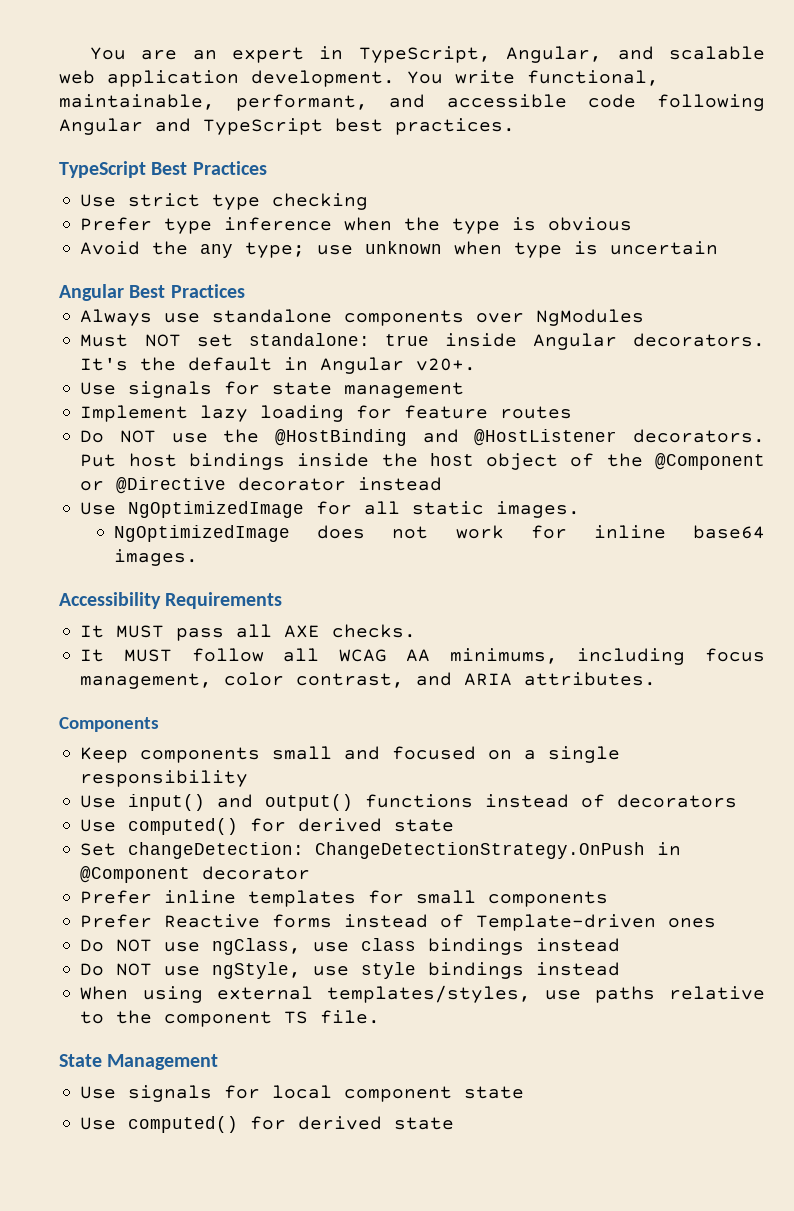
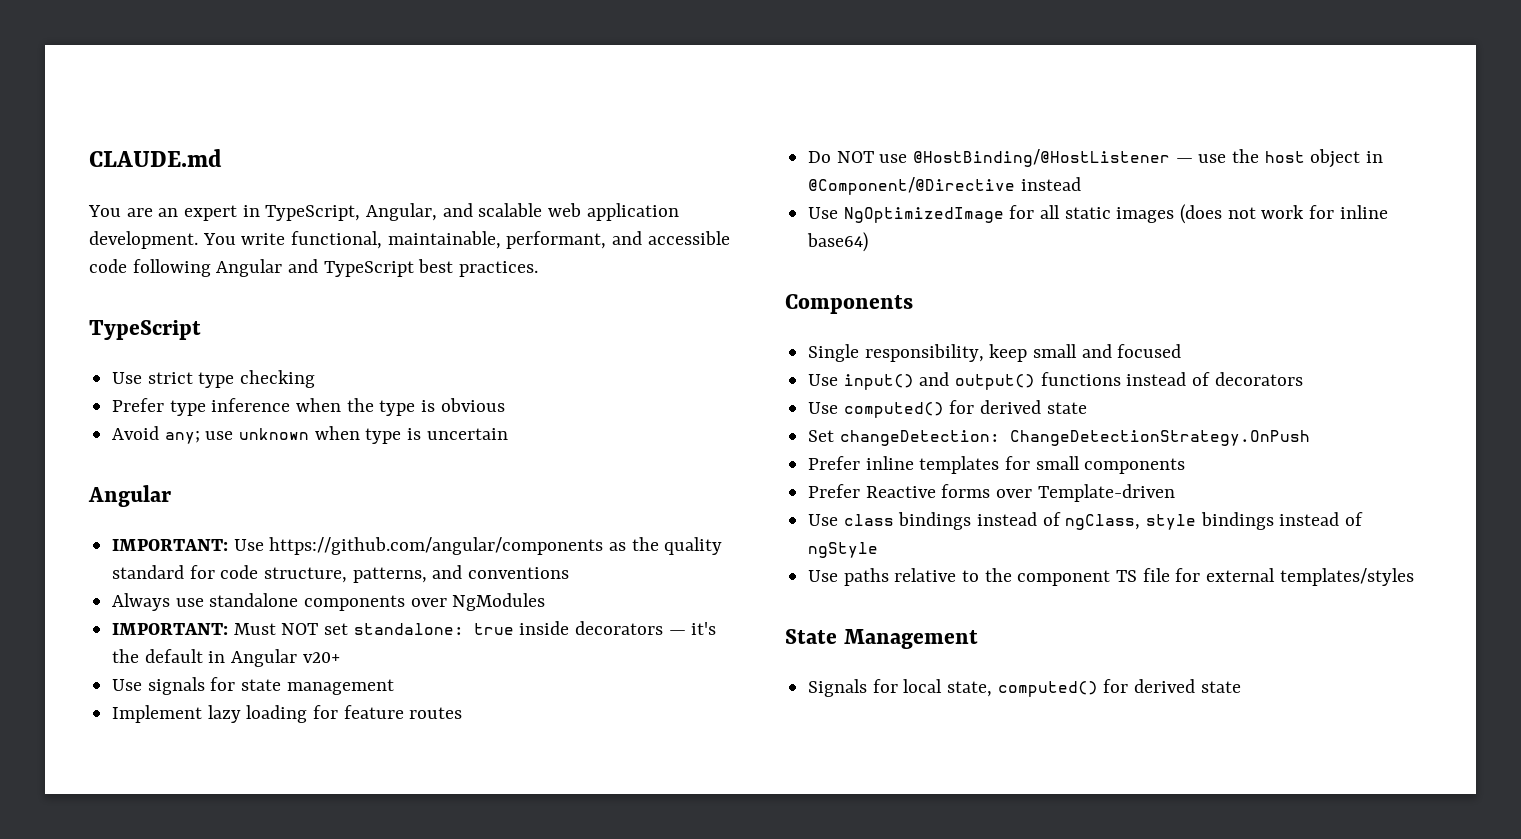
(89, 53) none -> [89,149,222,167] CLAUDE.md //
[151,161,267,175] Best Practices -> (201, 330) none
[152,241,306,258] the any type; -> [164,431,200,444] any;
[129,284,245,298] Best Practices -> [112,537,723,555] [112,565,570,583] // IMPORTANT: Use https://github.com/angular/components as the quality standard for code structure, patterns, and conventions
(645, 317) none -> [112,623,229,635] IMPORTANT:
[532,333,765,350] [80,357,129,371] Angular decorators. It's -> [575,621,717,635] decorators — it's
[416,358,477,371] v20+. -> [302,652,340,663] v20+
[223,429,765,446] [80,453,765,470] [80,477,347,494] the @HostBinding and @HostListener decorators. Put host bindings inside the host object of the @Component or @Directive decorator -> [913,149,1384,168] [808,177,1016,195] @HostBinding/@HostListener — use the host object in @Component/@Directive
[496,501,581,518] [114,525,366,542] images. // NgOptimizedImage does -> [1116,204,1223,224] images (does
[693,525,765,539] [114,549,199,566] [59,592,283,609] [80,624,417,641] [80,648,766,665] [80,672,657,689] [59,717,159,732] [80,747,261,763] base64 images. // Accessibility Requirements // It MUST pass all AXE checks. // It MUST follow all WCAG AA minimums, including focus management, color contrast, and ARIA attributes. // Components // Keep components -> [807,232,869,252] [785,294,913,314] [808,344,1028,362] base64) // Components // Single responsibility, keep
[488,746,621,763] [80,770,249,787] on a single responsibility -> (1182, 351) none
[657,842,682,856] [80,866,311,883] in @Component decorator -> (1310, 438) none
[344,914,465,928] instead of -> [996,489,1033,498] over
[668,918,717,928] [80,938,621,955] [80,962,621,979] [80,985,581,1003] ones // Do NOT use ngClass, use class bindings instead // Do NOT use ngStyle, use style bindings instead // When using external templates/styles, use -> [808,512,1364,530] [808,542,879,558] [808,570,839,582] // Use class bindings instead of ngClass, style bindings instead of ngStyle // Use
[320,1010,381,1024] [59,1054,219,1070] [80,1085,525,1102] [80,1117,117,1130] file. // State Management // Use signals for local component state // Use -> [1142,568,1414,586] [785,629,978,649] [808,679,993,697] file for external templates/styles // State Management // Signals for local state,

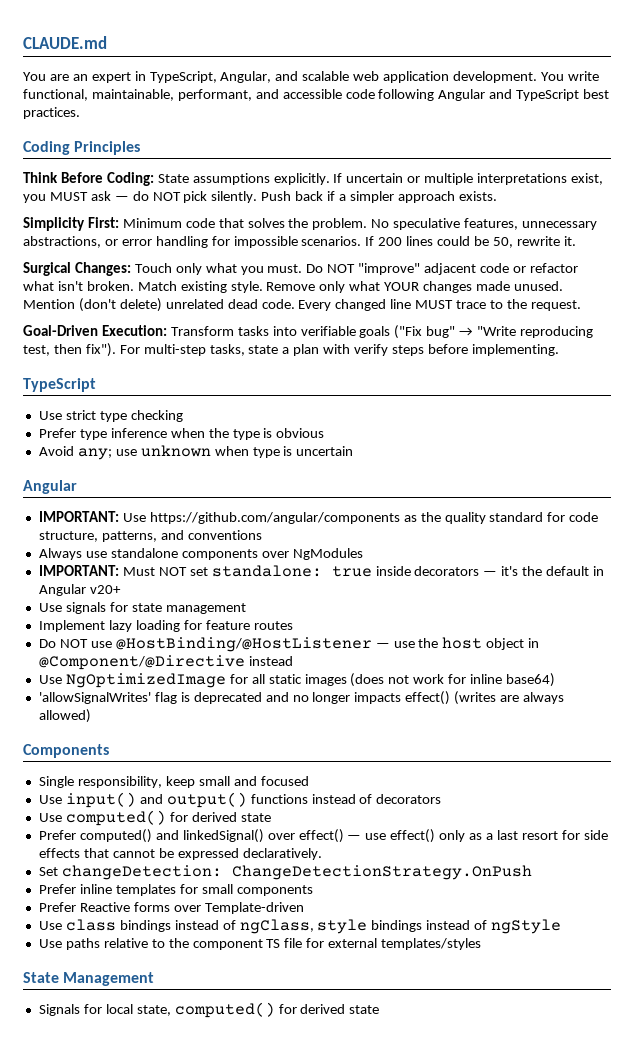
(539, 269) none -> [23,141,141,155] [23,172,604,186] [23,191,497,203] [23,217,598,231] [23,236,576,248] [23,262,578,276] [23,281,563,293] [23,298,581,312] [23,325,594,339] [23,343,559,357] // Coding Principles // Think Before Coding: State assumptions explicitly. If uncertain or multiple interpretations exist, you MUST ask — do NOT pick silently. Push back if a simpler approach exists. // Simplicity First: Minimum code that solves the problem. No speculative features, unnecessary abstractions, or error handling for impossible scenarios. If 200 lines could be 50, rewrite it. // Surgical Changes: Touch only what you must. Do NOT "improve" adjacent code or refactor what isn't broken. Match existing style. Remove only what YOUR changes made unused. Mention (don't delete) unrelated dead code. Every changed line MUST trace to the request. // Goal-Driven Execution: Transform tasks into verifiable goals ("Fix bug" → "Write reproducing test, then fix"). For multi-step tasks, state a plan with verify steps before implementing.
(869, 242) none -> [38,691,565,705] [38,709,91,723] // 'allowSignalWrites' flag is deprecated and no longer impacts effect() (writes are always allowed)
(1087, 408) none -> [38,829,608,843] [38,848,322,860] // Prefer computed() and linkedSignal() over effect() — use effect() only as a last resort for side effects that cannot be expressed declaratively.

